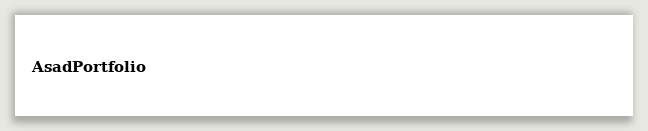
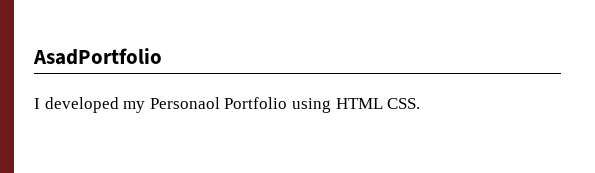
(146, 66) none -> [34,97,421,113] // I developed my Personaol Portfolio using HTML CSS.

